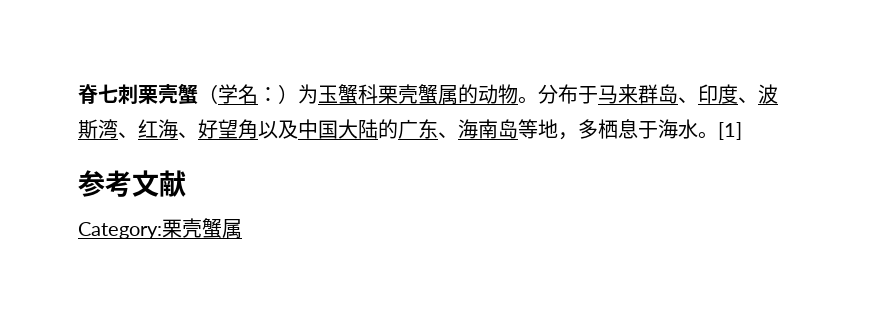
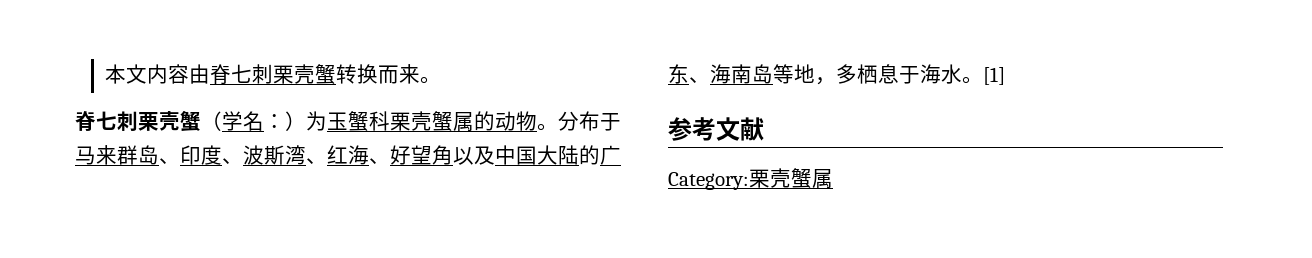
(78, 94) none -> [104,64,441,84] 本文内容由脊七刺栗壳蟹转换而来。 //

